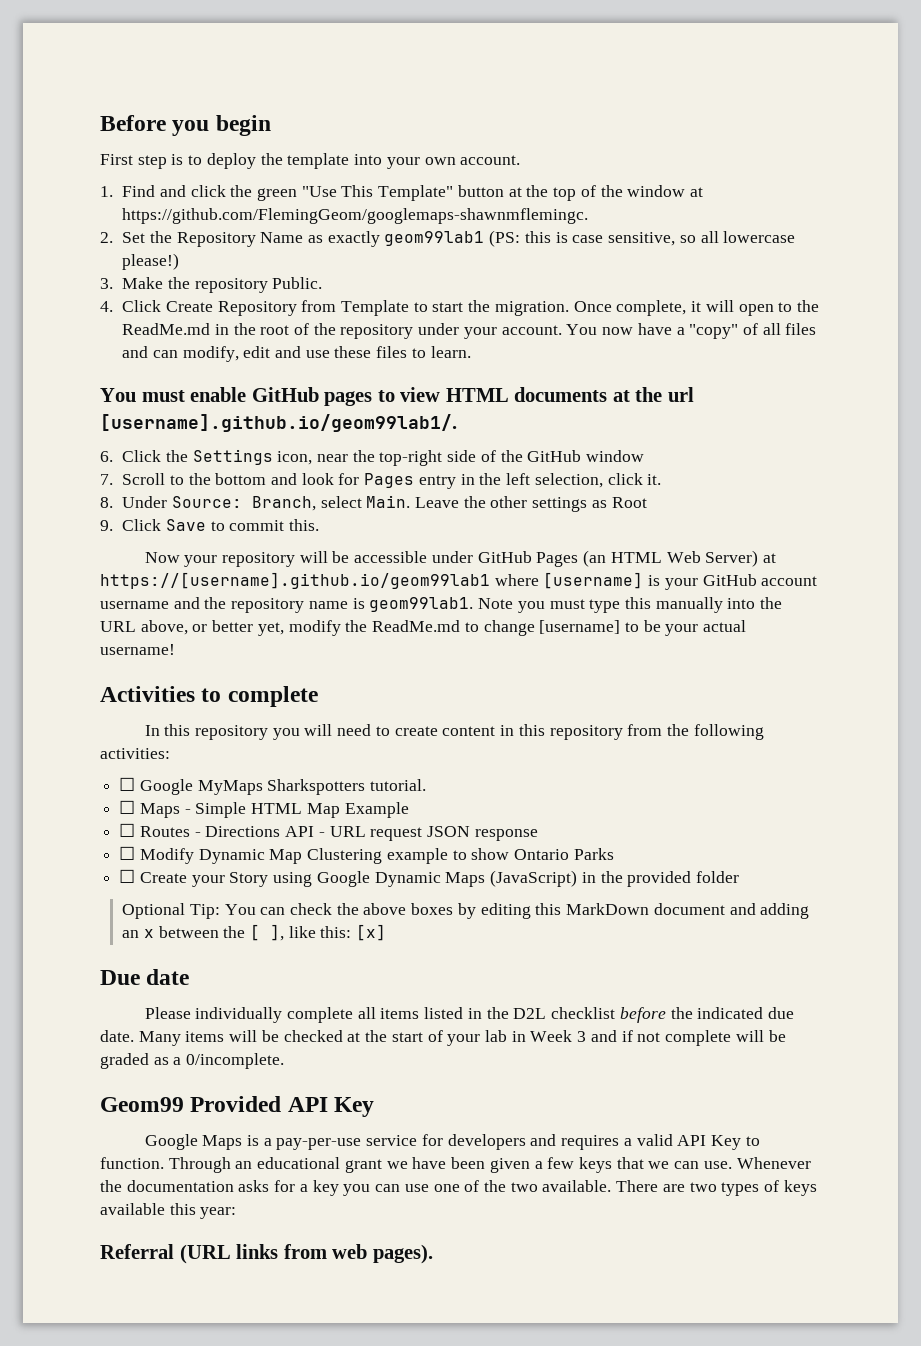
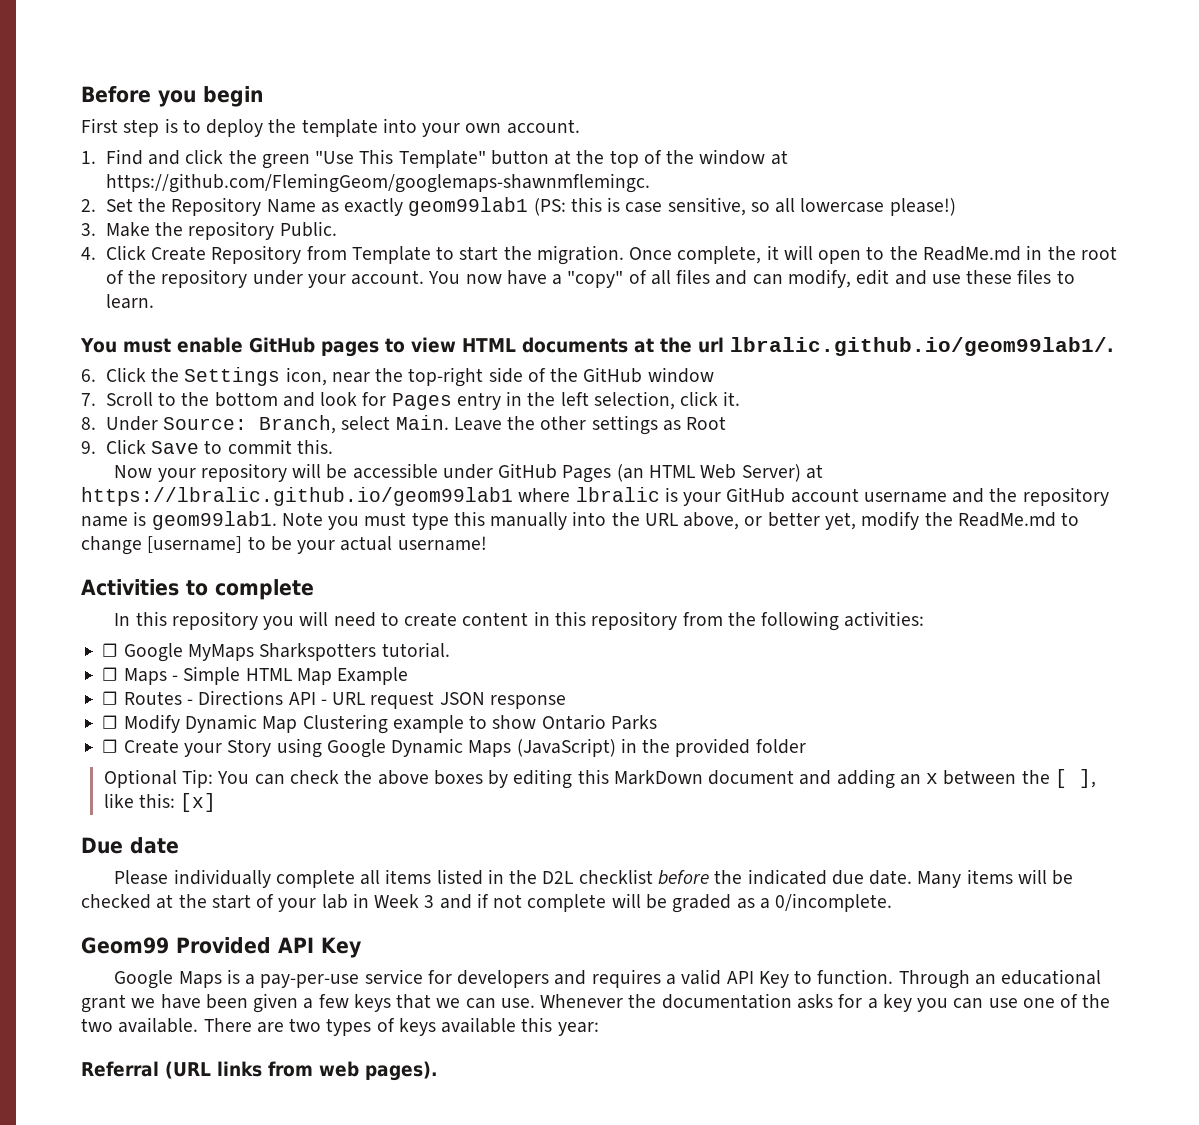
[100,414,457,432] [username].github.io/geom99lab1/. -> [729,337,1114,356] lbralic.github.io/geom99lab1/.
[100,572,644,589] https://[username].github.io/geom99lab1 where [username] -> [81,487,660,506] https://lbralic.github.io/geom99lab1 where lbralic

